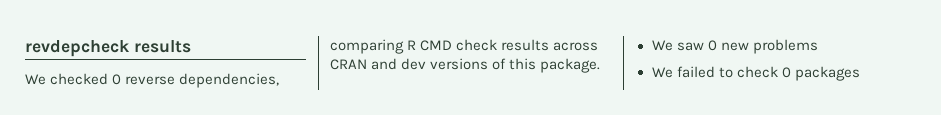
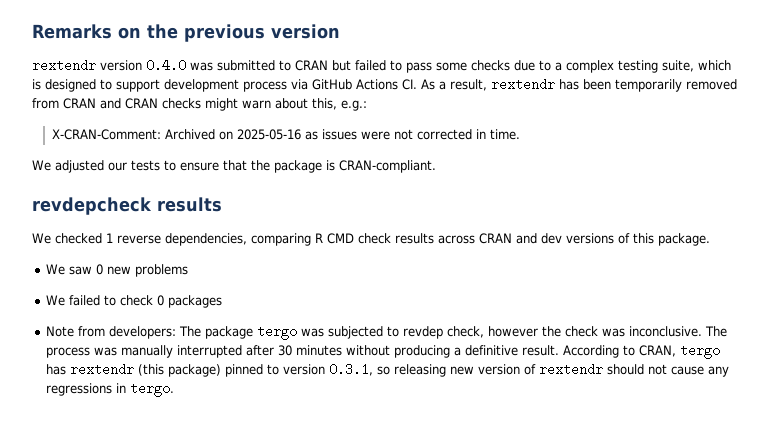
(25, 48) none -> [32,24,340,42] [32,59,731,73] [32,78,737,92] [32,98,367,111] [51,129,520,140] [32,160,436,173] Remarks on the previous version // rextendr version 0.4.0 was submitted to CRAN but failed to pass some checks due to a complex testing suite, which is designed to support development process via GitHub Actions CI. As a result, rextendr has been temporarily removed from CRAN and CRAN checks might warn about this, e.g.: // X-CRAN-Comment: Archived on 2025-05-16 as issues were not corrected in time. // We adjusted our tests to ensure that the package is CRAN-compliant. //
[112,74,122,85] 0 -> [106,233,113,243] 1
(860, 73) none -> [46,325,728,340] [46,344,721,359] [46,363,730,377] [46,382,175,397] // Note from developers: The package tergo was subjected to revdep check, however the check was inconclusive. The process was manually interrupted after 30 minutes without producing a definitive result. According to CRAN, tergo has rextendr (this package) pinned to version 0.3.1, so releasing new version of rextendr should not cause any regressions in tergo.

